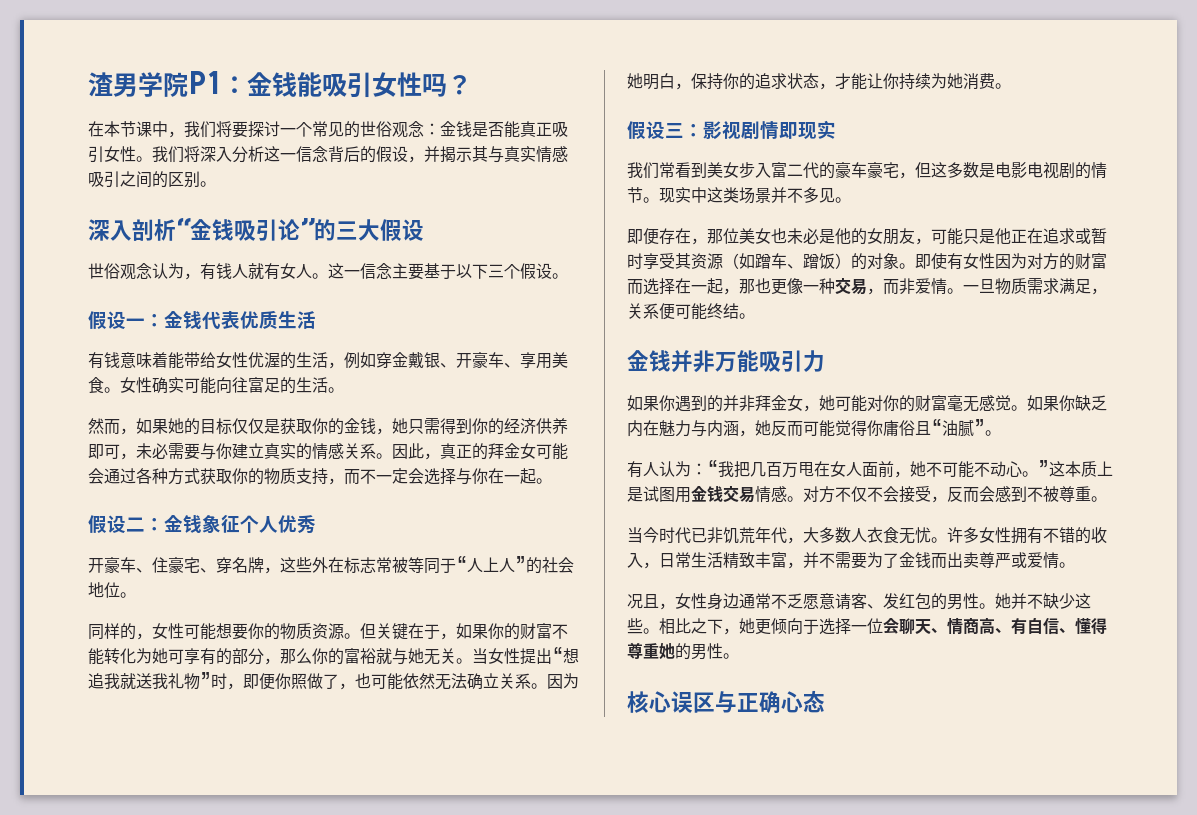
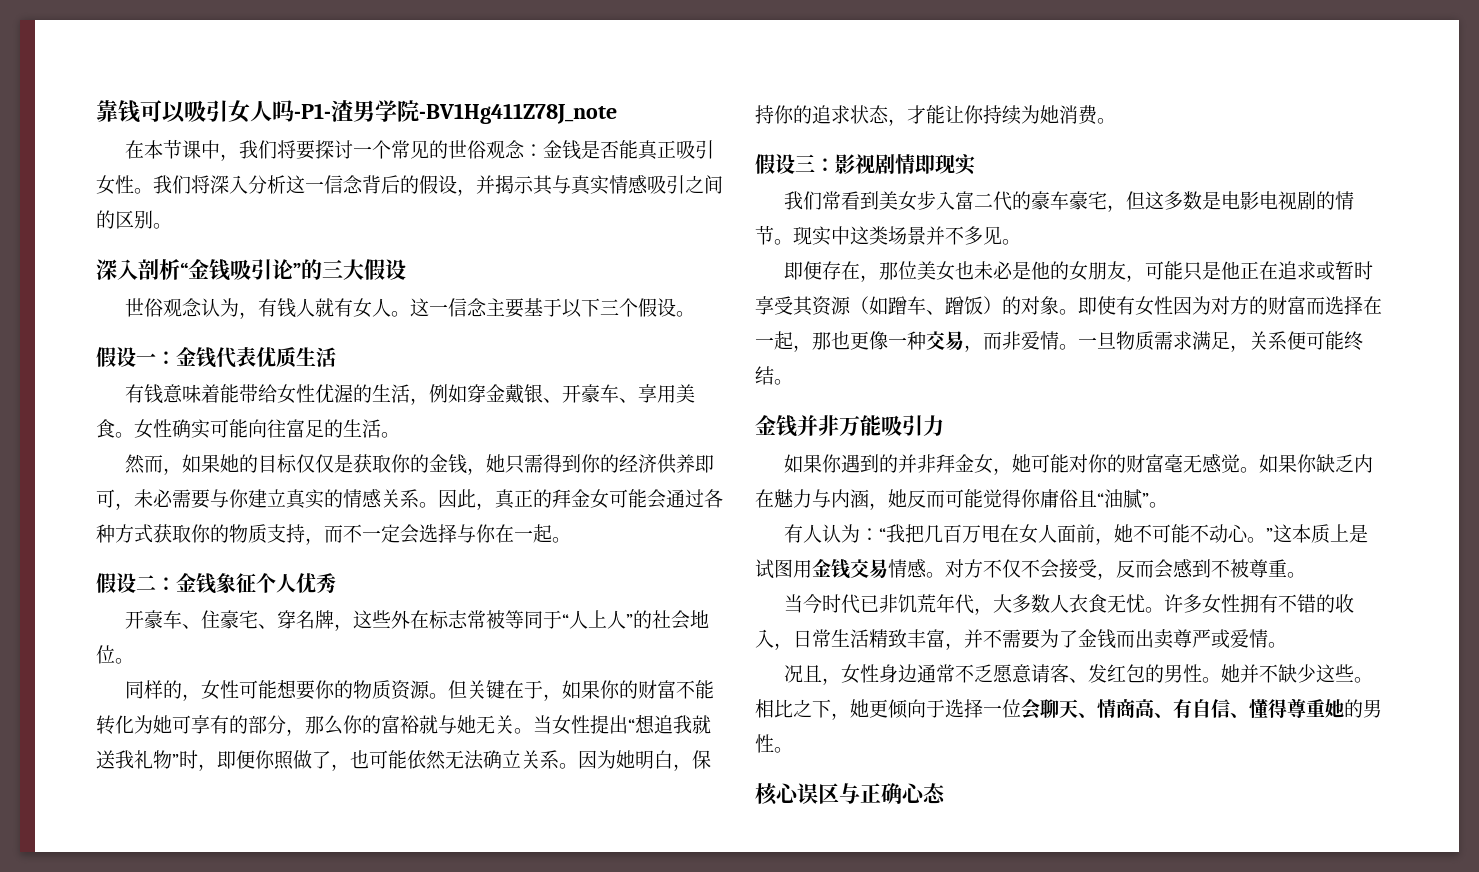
[88,71,472,98] 渣男学院P1：金钱能吸引女性吗？ -> [96,100,617,124] 靠钱可以吸引女人吗-P1-渣男学院-BV1Hg411Z78J_note

